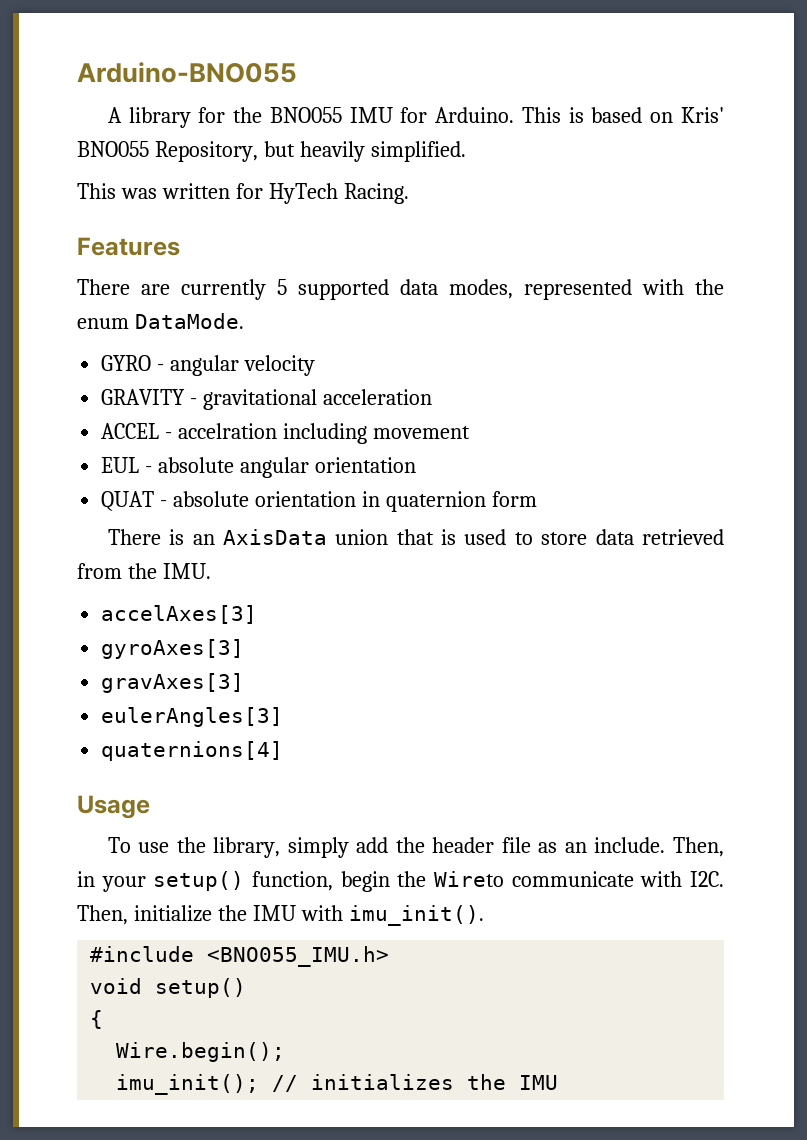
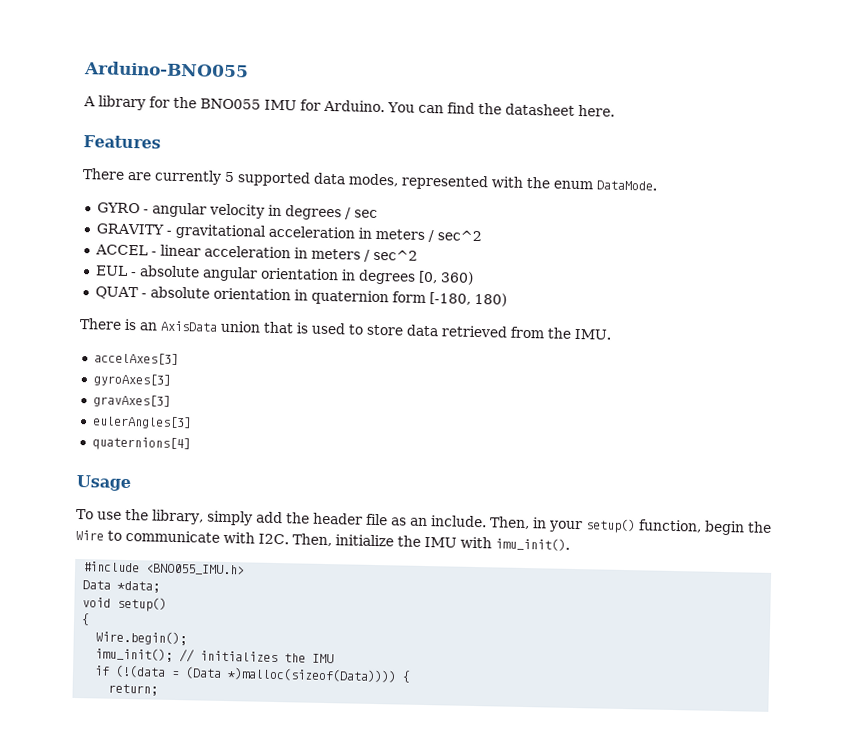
[521,107,725,123] [77,141,466,162] [77,183,409,204] This is based on Kris' BNO055 Repository, but heavily simplified. // This was written for HyTech Racing. -> [387,102,615,117] You can find the datasheet here.
(316, 365) none -> [267,204,378,221] in degrees / sec
[101,423,470,444] // ACCEL - accelration including movement -> [357,227,482,243] [94,244,418,262] in meters / sec^2 // ACCEL - linear acceleration in meters / sec^2
(416, 465) none -> [340,269,474,285] in degrees [0, 360)
(537, 499) none -> [428,292,507,307] [-180, 180)
[434,871,504,887] Wireto -> [75,529,122,541] Wire to
(390, 956) none -> [82,580,161,593] // Data *data;
(559, 1082) none -> [94,664,412,683] [108,683,159,696] // if (!(data = (Data *)malloc(sizeof(Data)))) { // return;

